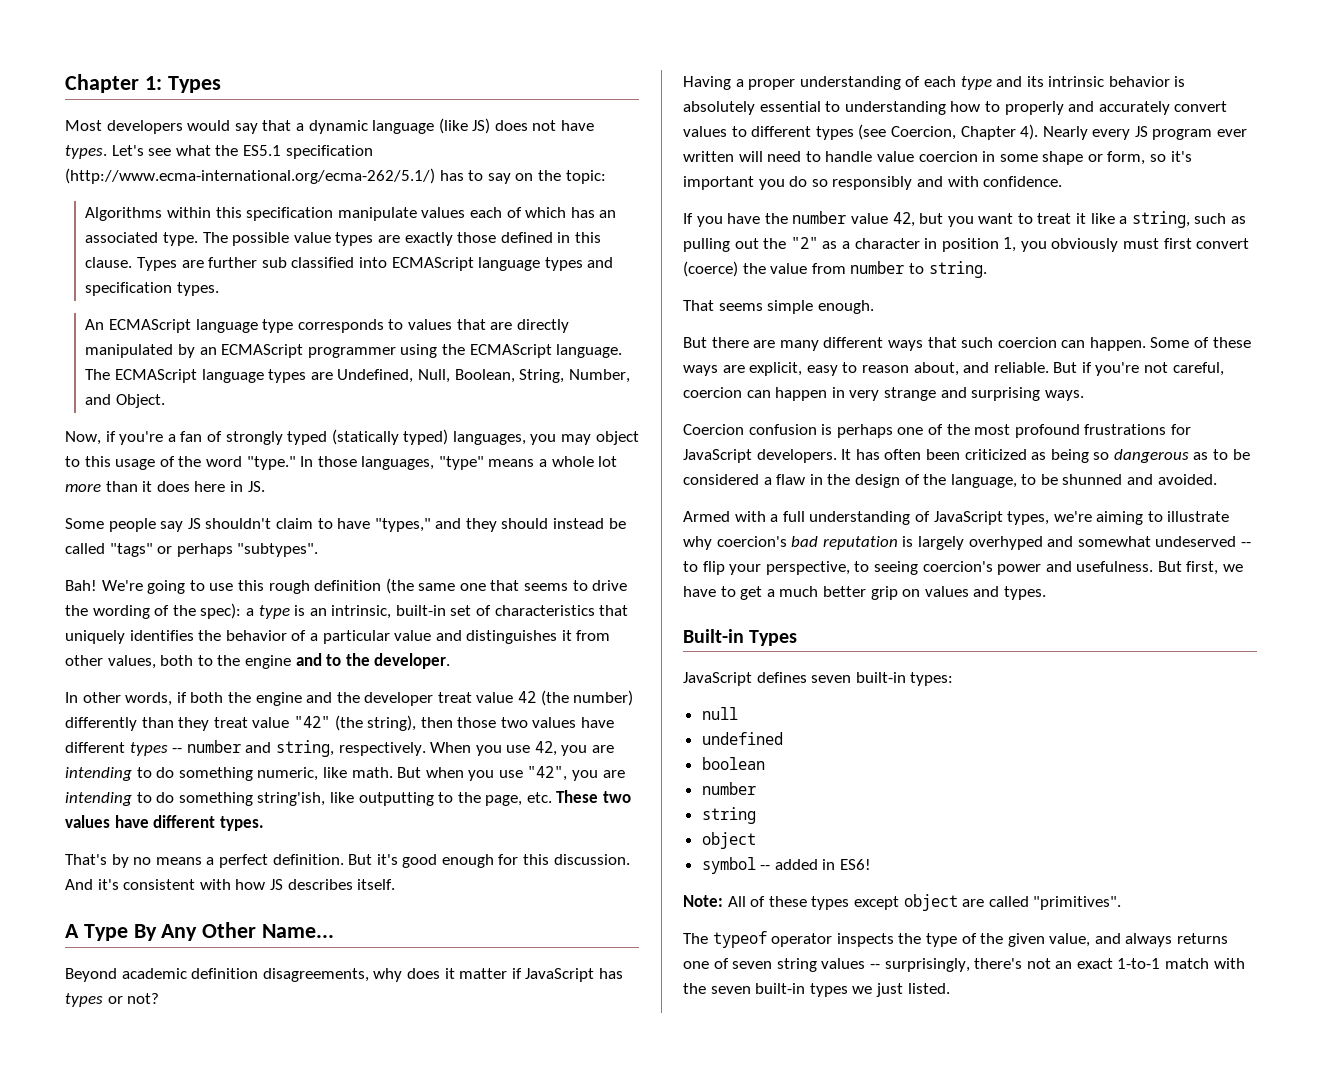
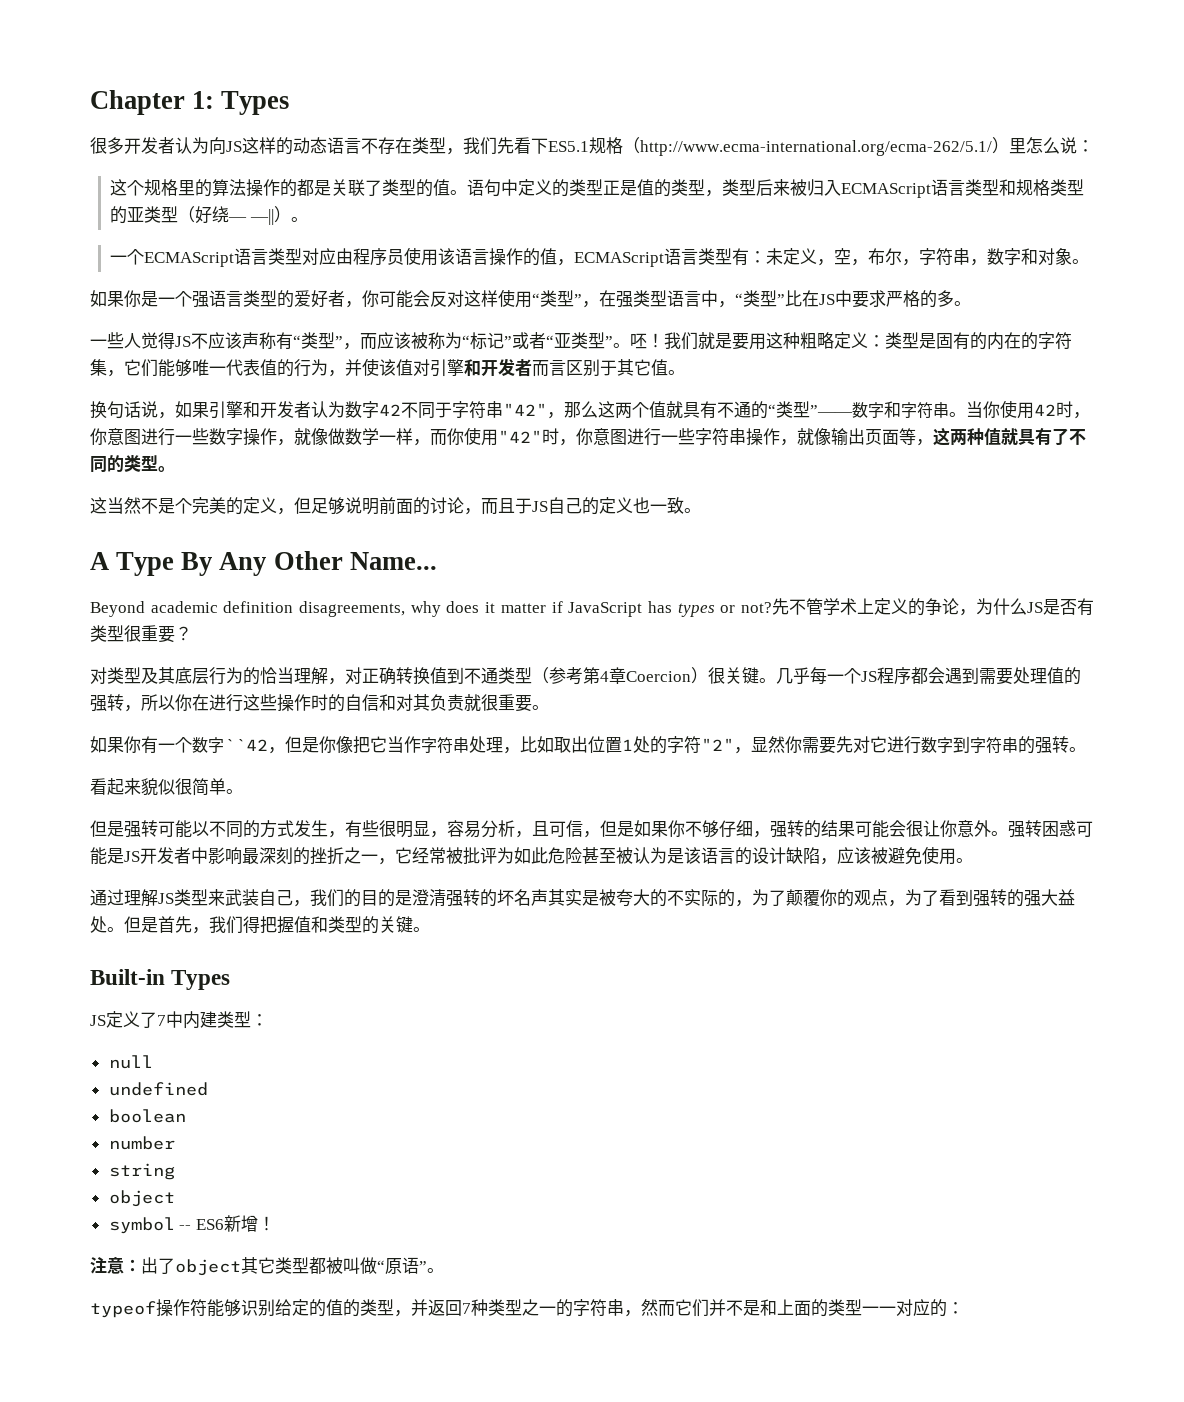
[65,118,595,134] [65,145,373,159] [65,168,606,184] [85,207,617,221] [85,232,601,246] [85,257,614,271] [85,282,220,296] [85,319,569,333] [85,344,623,358] [85,369,630,383] [85,394,166,408] [65,429,639,445] [65,456,618,470] [65,481,265,492] [65,518,626,532] [65,543,319,557] [65,578,628,594] [65,603,629,619] [65,630,611,644] [65,653,451,669] [65,690,634,706] [65,715,615,731] [65,740,615,757] [65,766,625,781] [65,790,632,806] [65,815,264,831] [65,854,630,868] [65,879,396,890] Most developers would say that a dynamic language (like JS) does not have types. Let's see what the ES5.1 specification (http://www.ecma-international.org/ecma-262/5.1/) has to say on the topic: // Algorithms within this specification manipulate values each of which has an associated type. The possible value types are exactly those defined in this clause. Types are further sub classified into ECMAScript language types and specification types. // An ECMAScript language type corresponds to values that are directly manipulated by an ECMAScript programmer using the ECMAScript language. The ECMAScript language types are Undefined, Null, Boolean, String, Number, and Object. // Now, if you're a fan of strongly typed (statically typed) languages, you may object to this usage of the word "type." In those languages, "type" means a whole lot more than it does here in JS. // Some people say JS shouldn't claim to have "types," and they should instead be called "tags" or perhaps "subtypes". // Bah! We're going to use this rough definition (the same one that seems to drive the wording of the spec): a type is an intrinsic, built-in set of characteristics that uniquely identifies the behavior of a particular value and distinguishes it from other values, both to the engine and to the developer. // In other words, if both the engine and the developer treat value 42 (the number) differently than they treat value "42" (the string), then those two values have different types -- number and string, respectively. When you use 42, you are intending to do something numeric, like math. But when you use "42", you are intending to do something string'ish, like outputting to the page, etc. These two values have different types. // That's by no means a perfect definition. But it's good enough for this discussion. And it's consistent with how JS describes itself. -> [90,137,1094,156] [110,179,1085,198] [110,206,308,225] [110,247,1090,267] [90,289,971,308] [90,332,1072,350] [90,358,685,377] [90,400,1090,419] [90,427,1086,446] [90,455,175,473] [90,497,701,515] 很多开发者认为向JS这样的动态语言不存在类型，我们先看下ES5.1规格（http://www.ecma-international.org/ecma-262/5.1/）里怎么说： // 这个规格里的算法操作的都是关联了类型的值。语句中定义的类型正是值的类型，类型后来被归入ECMAScript语言类型和规格类型的亚类型（好绕— —||）。 // 一个ECMAScript语言类型对应由程序员使用该语言操作的值，ECMAScript语言类型有：未定义，空，布尔，字符串，数字和对象。 // 如果你是一个强语言类型的爱好者，你可能会反对这样使用“类型”，在强类型语言中，“类型”比在JS中要求严格的多。 // 一些人觉得JS不应该声称有“类型”，而应该被称为“标记”或者“亚类型”。呸！我们就是要用这种粗略定义：类型是固有的内在的字符集，它们能够唯一代表值的行为，并使该值对引擎和开发者而言区别于其它值。 // 换句话说，如果引擎和开发者认为数字42不同于字符串"42"，那么这两个值就具有不通的“类型”——数字和字符串。当你使用42时，你意图进行一些数字操作，就像做数学一样，而你使用"42"时，你意图进行一些字符串操作，就像输出页面等，这两种值就具有了不同的类型。 // 这当然不是个完美的定义，但足够说明前面的讨论，而且于JS自己的定义也一致。
[683,76,1186,90] [683,101,1228,115] [683,124,1248,140] [683,151,1192,165] [683,176,1063,190] [683,211,1247,228] [683,237,1250,252] [683,261,987,278] [683,300,874,314] [683,337,1251,351] [683,362,1224,376] [683,387,1084,401] [683,424,1191,438] [683,449,1250,463] [683,474,1217,488] [683,511,1230,525] [683,536,1251,550] [683,561,1244,575] [683,586,1046,600] [683,629,798,646] [683,672,954,686] // Having a proper understanding of each type and its intrinsic behavior is absolutely essential to understanding how to properly and accurately convert values to different types (see Coercion, Chapter 4). Nearly every JS program ever written will need to handle value coercion in some shape or form, so it's important you do so responsibly and with confidence. // If you have the number value 42, but you want to treat it like a string, such as pulling out the "2" as a character in position 1, you obviously must first convert (coerce) the value from number to string. // That seems simple enough. // But there are many different ways that such coercion can happen. Some of these ways are explicit, easy to reason about, and reliable. But if you're not careful, coercion can happen in very strange and surprising ways. // Coercion confusion is perhaps one of the most profound frustrations for JavaScript developers. It has often been criticized as being so dangerous as to be considered a flaw in the design of the language, to be shunned and avoided. // Armed with a full understanding of JavaScript types, we're aiming to illustrate why coercion's bad reputation is largely overhyped and somewhat undeserved -- to flip your perspective, to seeing coercion's power and usefulness. But first, we have to get a much better grip on values and types. // Built-in Types // JavaScript defines seven built-in types: -> [772,598,1094,616] [90,625,192,643] [90,667,1081,685] [90,694,549,712] [90,736,1086,754] [90,778,243,796] [90,820,1093,838] [90,846,973,865] [90,889,1075,907] [90,916,430,934] [90,969,231,990] [90,1011,268,1029] 先不管学术上定义的争论，为什么JS是否有类型很重要？ // 对类型及其底层行为的恰当理解，对正确转换值到不通类型（参考第4章Coercion）很关键。几乎每一个JS程序都会遇到需要处理值的强转，所以你在进行这些操作时的自信和对其负责就很重要。 // 如果你有一个数字``42，但是你像把它当作字符串处理，比如取出位置1处的字符"2"，显然你需要先对它进行数字到字符串的强转。 // 看起来貌似很简单。 // 但是强转可能以不同的方式发生，有些很明显，容易分析，且可信，但是如果你不够仔细，强转的结果可能会很让你意外。强转困惑可能是JS开发者中影响最深刻的挫折之一，它经常被批评为如此危险甚至被认为是该语言的设计缺陷，应该被避免使用。 // 通过理解JS类型来武装自己，我们的目的是澄清强转的坏名声其实是被夸大的不实际的，为了颠覆你的观点，为了看到强转的强大益处。但是首先，我们得把握值和类型的关键。 // Built-in Types // JS定义了7中内建类型：
[774,859,872,870] [683,894,1122,911] [683,931,1229,948] [683,958,1245,972] [683,983,950,997] added in ES6! // Note: All of these types except object are called "primitives". // The typeof operator inspects the type of the given value, and always returns one of seven string values -- surprisingly, there's not an exact 1-to-1 match with the seven built-in types we just listed. -> [195,1215,275,1232] [90,1257,444,1276] [90,1299,964,1318] ES6新增！ // 注意：出了object其它类型都被叫做“原语”。 // typeof操作符能够识别给定的值的类型，并返回7种类型之一的字符串，然而它们并不是和上面的类型一一对应的：

